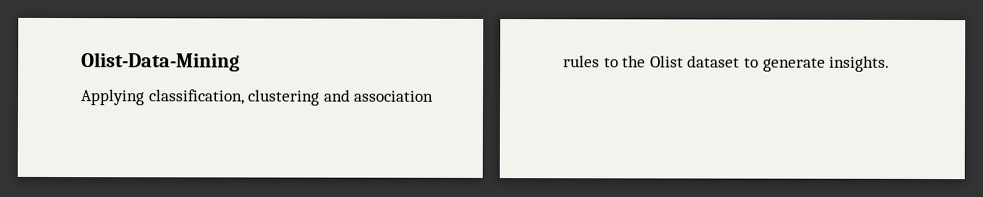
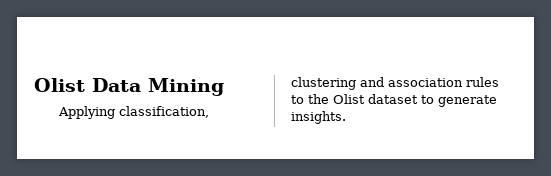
[81,52,240,72] Olist-Data-Mining -> [34,78,224,96] Olist Data Mining

